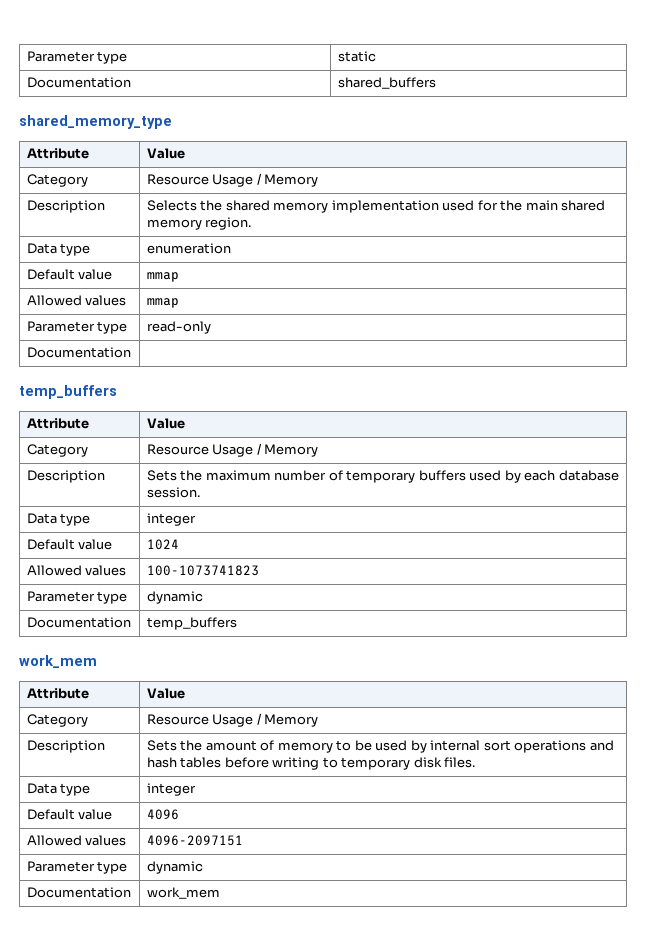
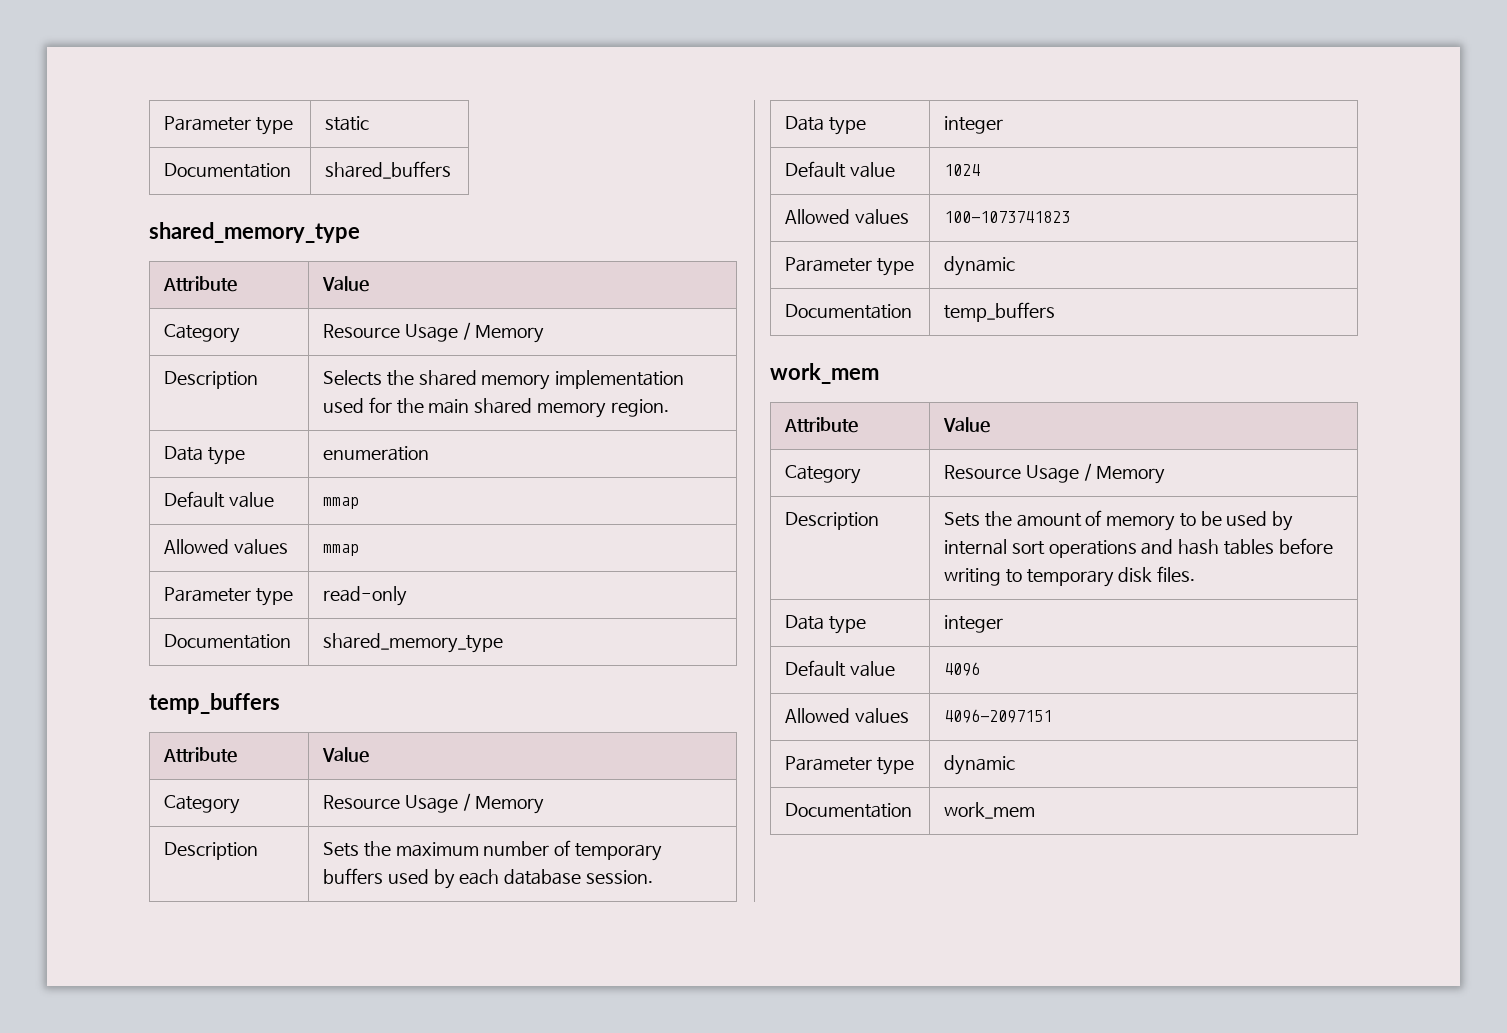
(131, 352) none -> [323,633,504,653] shared_memory_type

